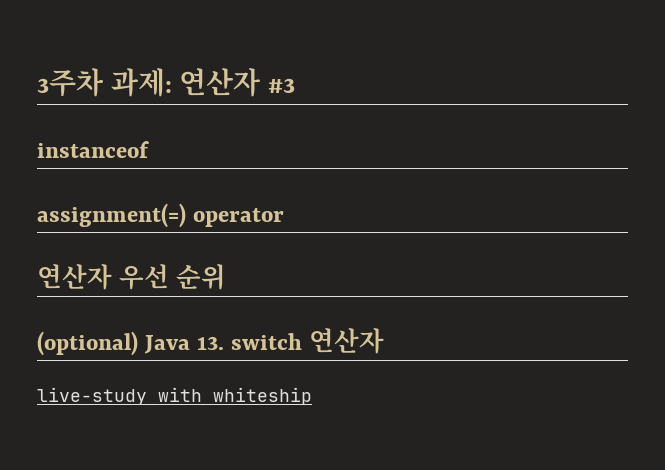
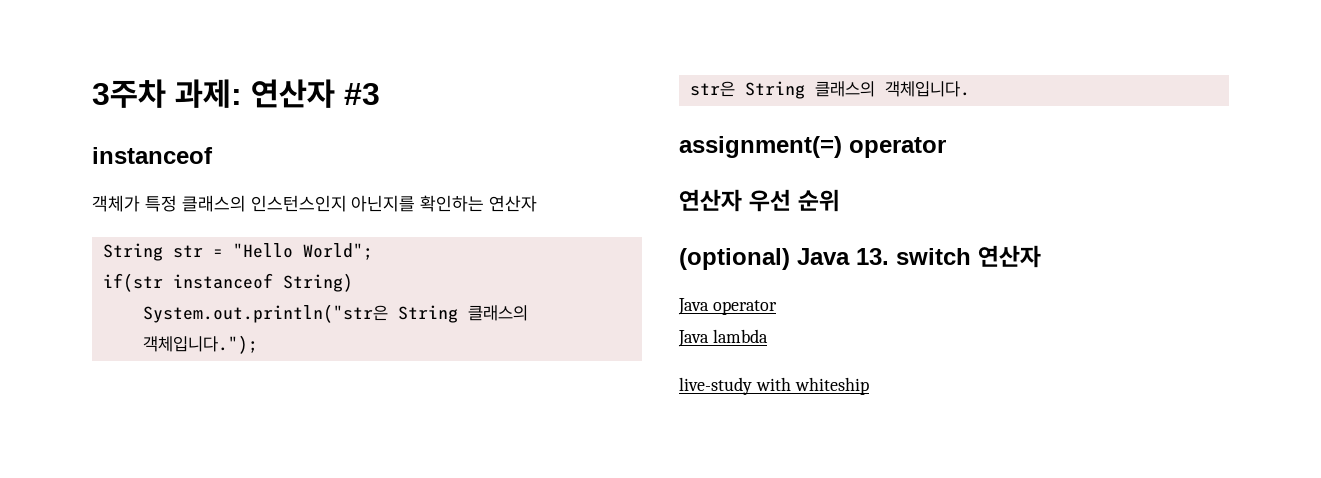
(149, 149) none -> [92,195,538,212] [102,243,373,261] [102,273,353,292] [142,304,528,323] [142,335,258,354] [689,81,970,99] // 객체가 특정 클래스의 인스턴스인지 아닌지를 확인하는 연산자 // String str = "Hello World"; // if(str instanceof String) // System.out.println("str은 String 클래스의 객체입니다."); // str은 String 클래스의 객체입니다.
(384, 341) none -> [678,298,777,315] [678,329,768,347] // Java operator // Java lambda

